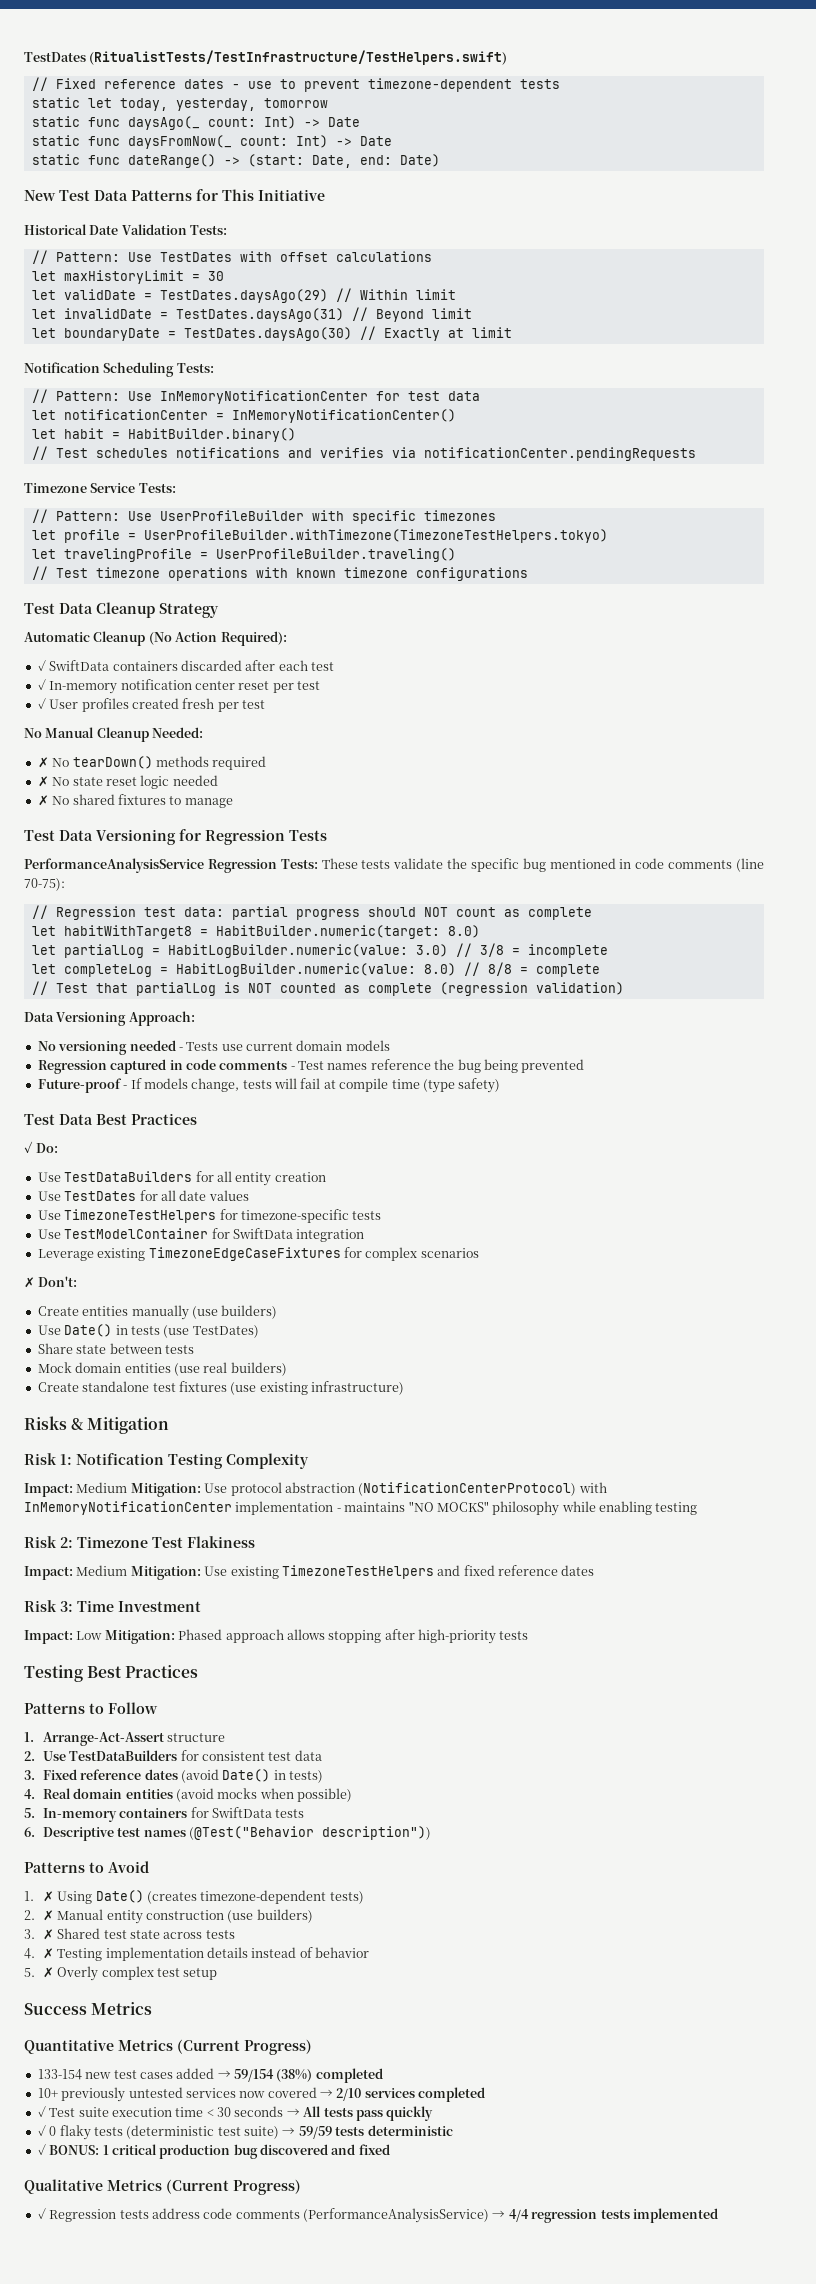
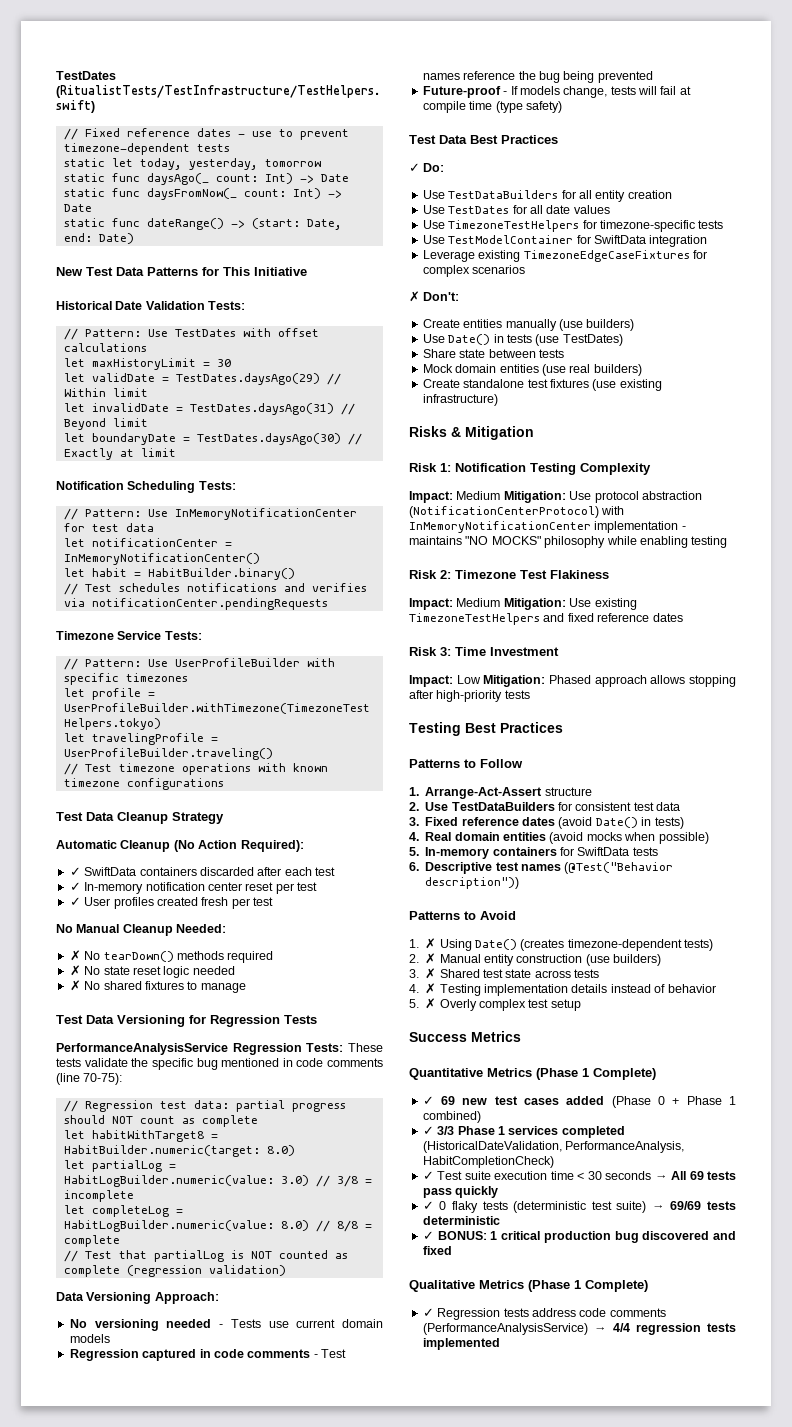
[177,2039,312,2055] [37,2068,383,2083] [37,2087,362,2102] (Current Progress) // 133-154 new test cases added → 59/154 (38%) completed // 10+ previously untested services now covered → 2/10 -> [536,1068,656,1080] [422,1096,736,1108] [422,1111,481,1123] [422,1126,505,1135] (Phase 1 Complete) // ✓ 69 new test cases added (Phase 0 + Phase 1 combined) // ✓ 3/3 Phase 1
(486, 2094) none -> [422,1141,685,1153] [422,1156,554,1168] (HistoricalDateValidation, PerformanceAnalysis, HabitCompletionCheck)
(322, 2111) none -> [689,1171,704,1180] 69
[298,2126,332,2139] 59/59 -> [670,1201,702,1210] 69/69
[166,2179,301,2195] (Current Progress) -> [528,1280,648,1292] (Phase 1 Complete)

